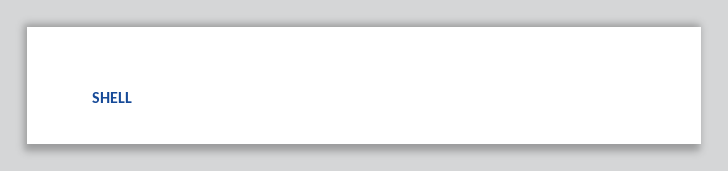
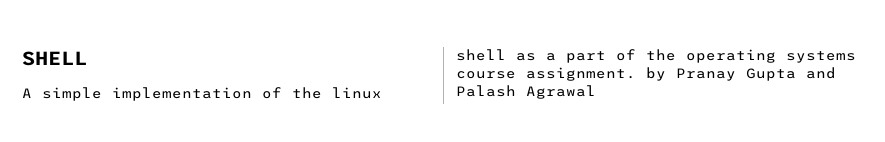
(132, 97) none -> [22,87,382,101] [456,49,856,63] [456,67,836,81] [456,85,596,99] // A simple implementation of the linux shell as a part of the operating systems course assignment. by Pranay Gupta and Palash Agrawal

